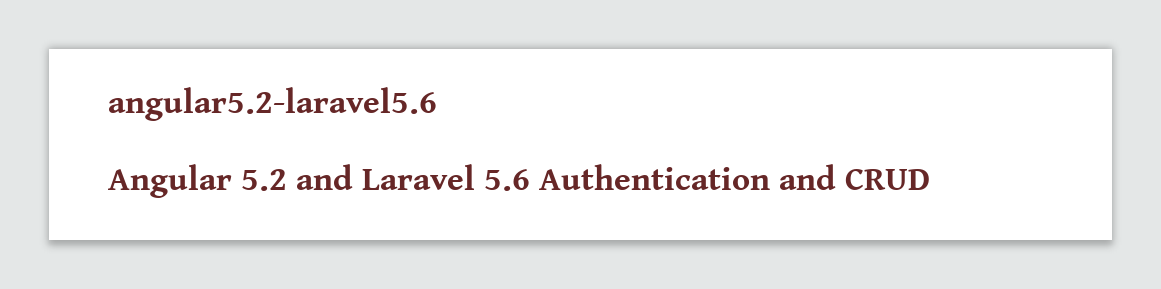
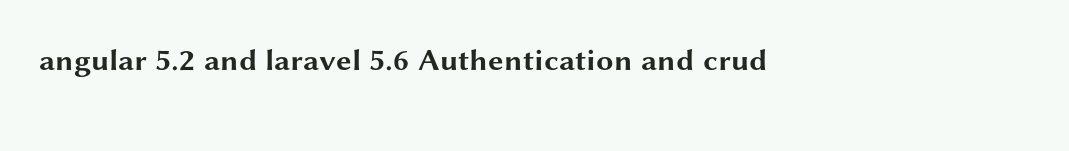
[108,87,437,121] [108,164,232,198] angular5.2-laravel5.6 // Angular -> [39,49,147,77] angular
[362,164,476,190] Laravel -> [265,49,362,70] laravel
[845,168,931,190] CRUD -> [702,49,767,70] crud

